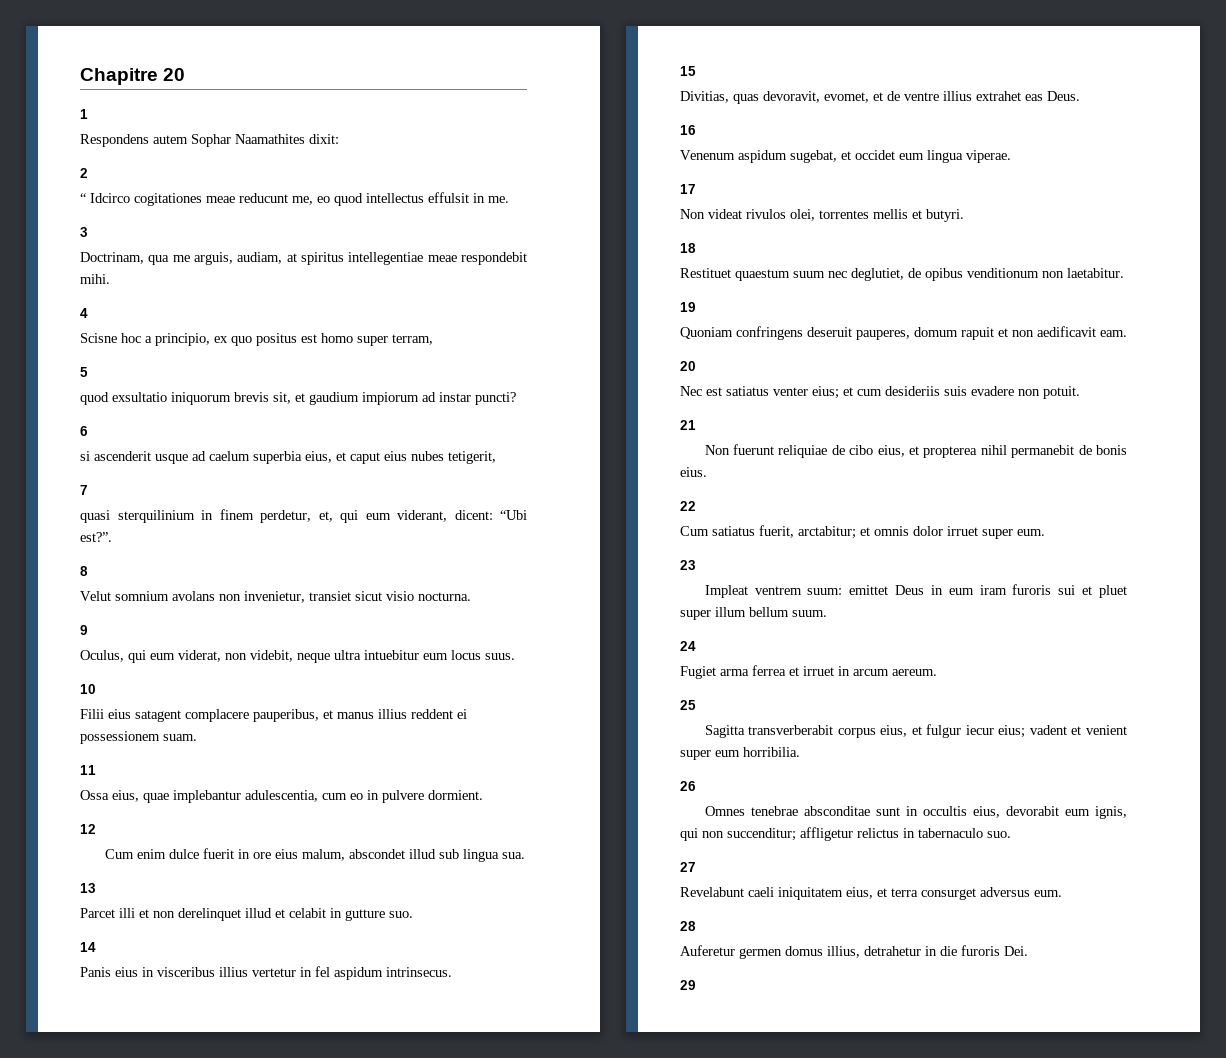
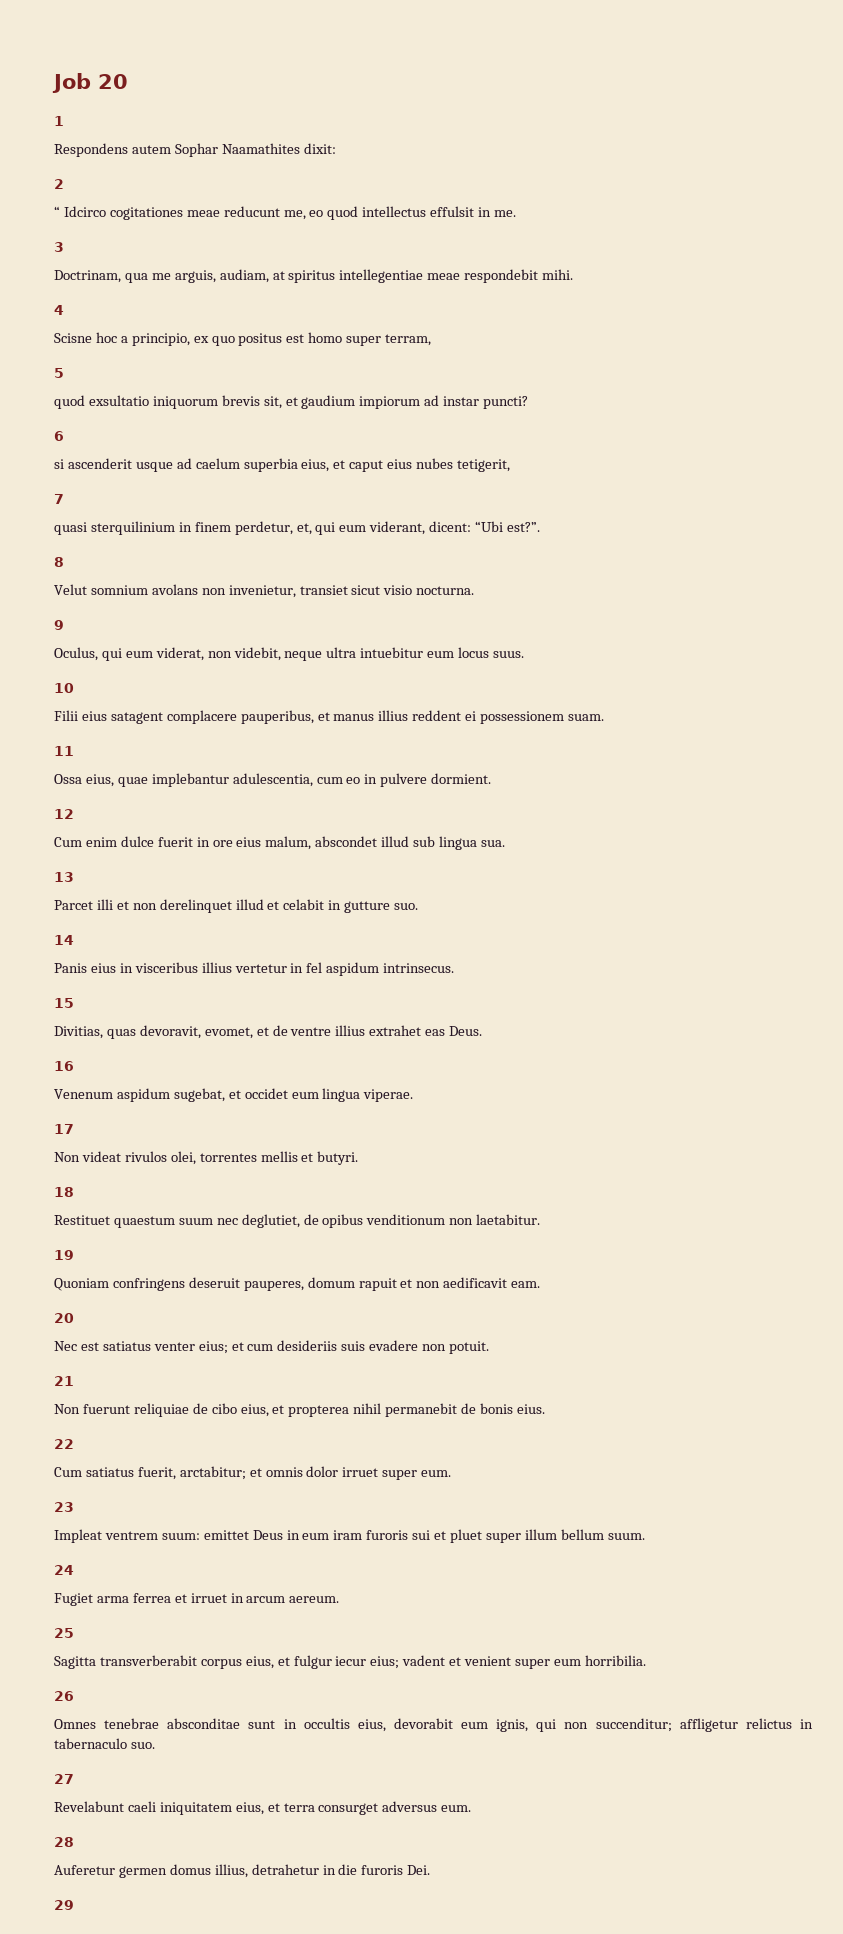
[80,68,158,85] Chapitre -> [52,73,91,93] Job

